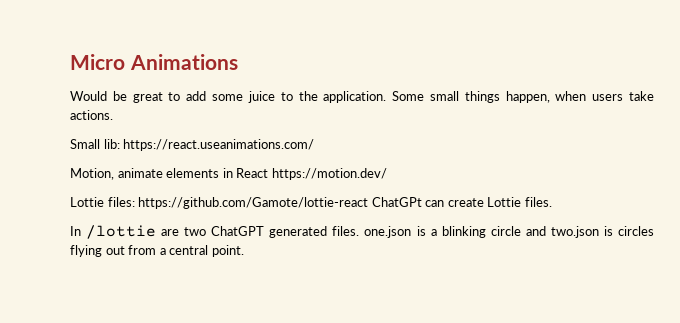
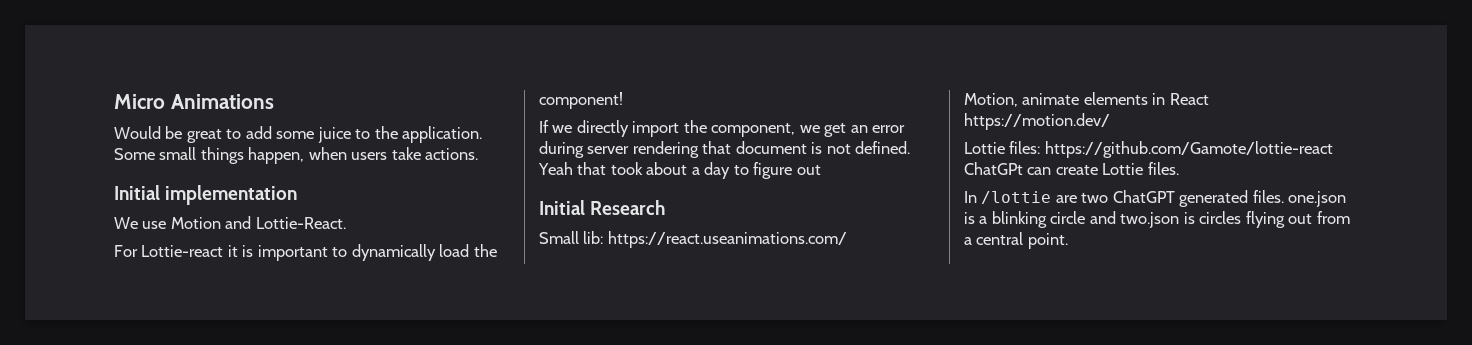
(113, 115) none -> [114,185,298,205] [114,216,346,229] [114,244,497,261] [539,92,623,109] [539,120,906,137] [539,141,911,158] [538,162,821,179] [539,200,666,215] // Initial implementation // We use Motion and Lottie-React. // For Lottie-react it is important to dynamically load the component! // If we directly import the component, we get an error during server rendering that document is not defined. Yeah that took about a day to figure out // Initial Research

